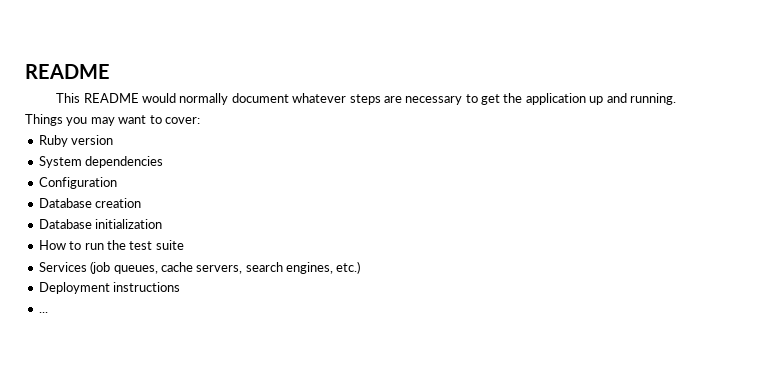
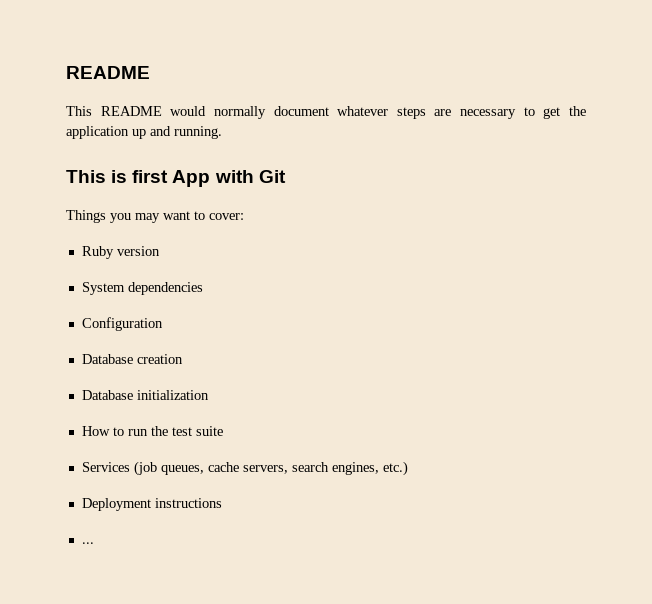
(676, 99) none -> [66,170,286,187] // This is first App with Git

